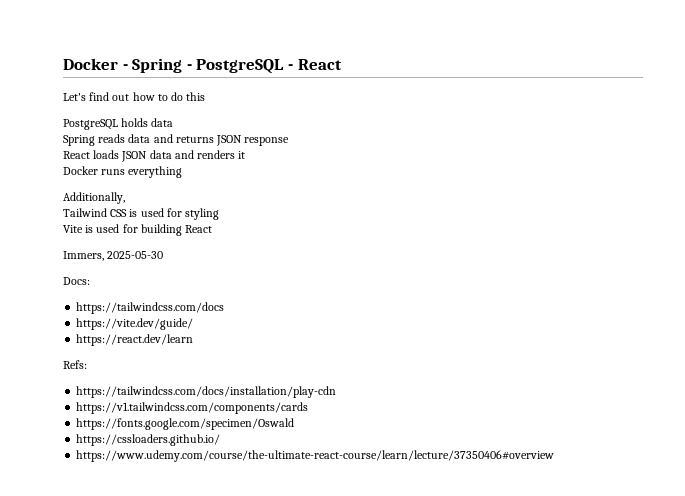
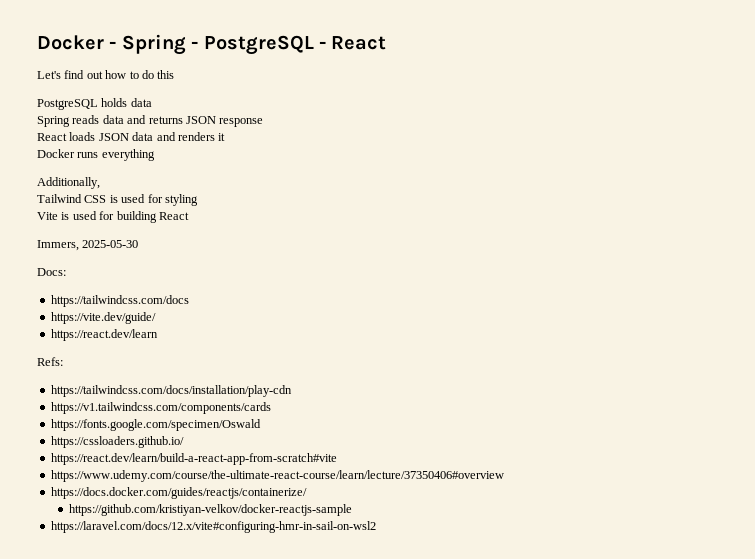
(221, 440) none -> [50,453,337,465] // https://react.dev/learn/build-a-react-app-from-scratch#vite
(555, 456) none -> [50,487,307,499] [68,504,352,516] [50,521,376,533] // https://docs.docker.com/guides/reactjs/containerize/ // https://github.com/kristiyan-velkov/docker-reactjs-sample // https://laravel.com/docs/12.x/vite#configuring-hmr-in-sail-on-wsl2

